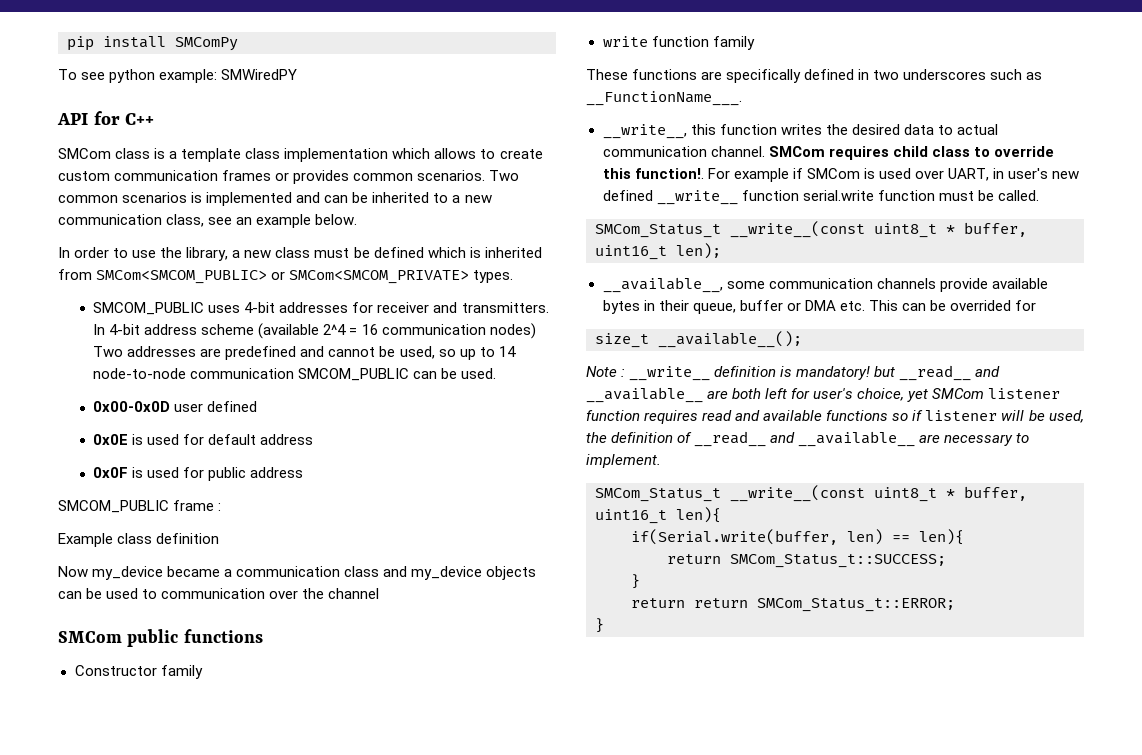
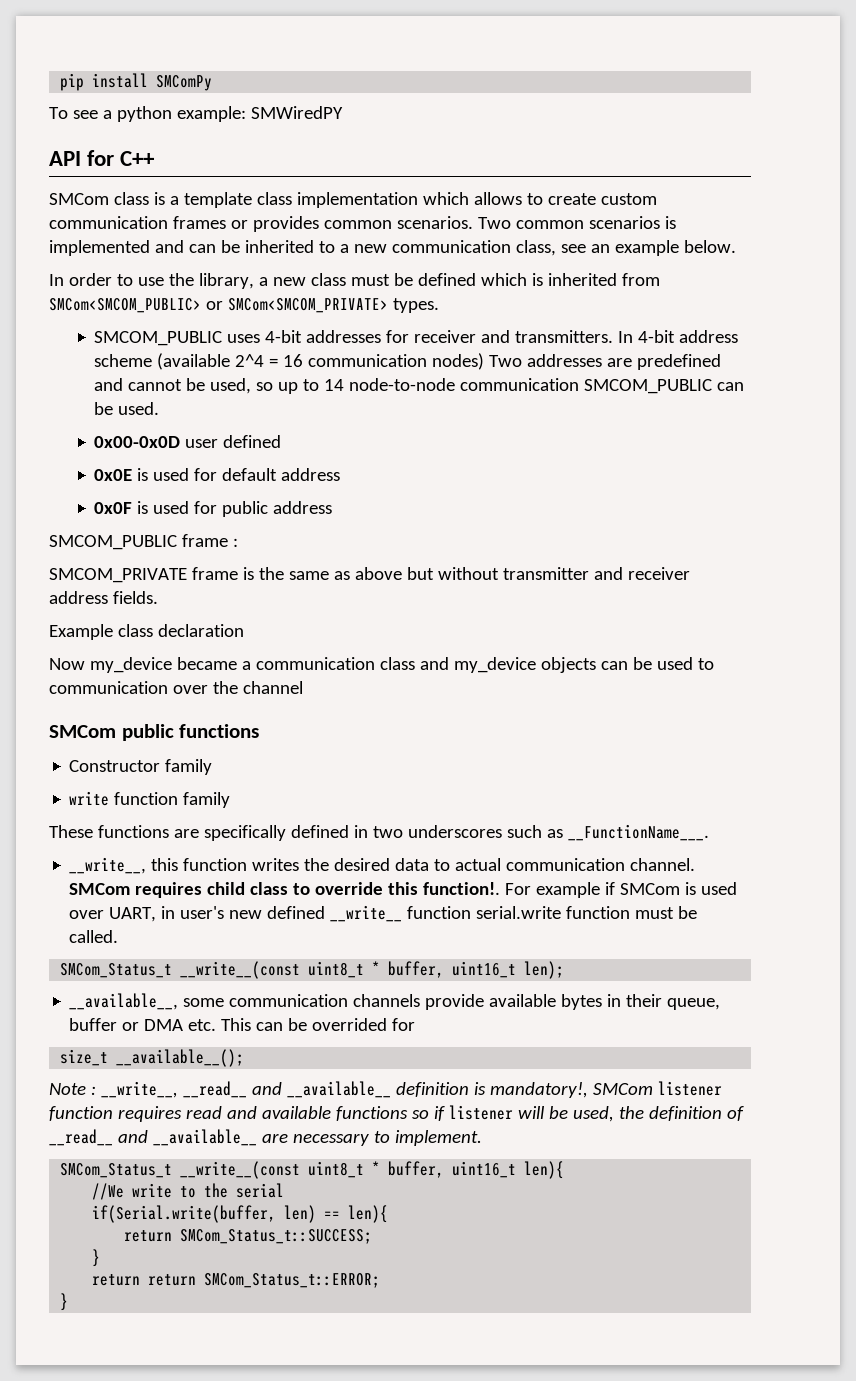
(106, 76) none -> [102,110,112,119] a
(222, 507) none -> [49,567,690,583] [49,591,158,604] // SMCOM_PRIVATE frame is the same as above but without transmitter and receiver address fields.
[156,533,220,544] definition -> [157,624,244,637] declaration
[629,365,1001,381] [586,387,929,403] __write__ definition is mandatory! but __read__ and __available__ are both left for user's choice, yet -> [100,1081,588,1098] __write__, __read__ and __available__ definition is mandatory!,
(721, 515) none -> [92,1183,285,1200] // //We write to the serial

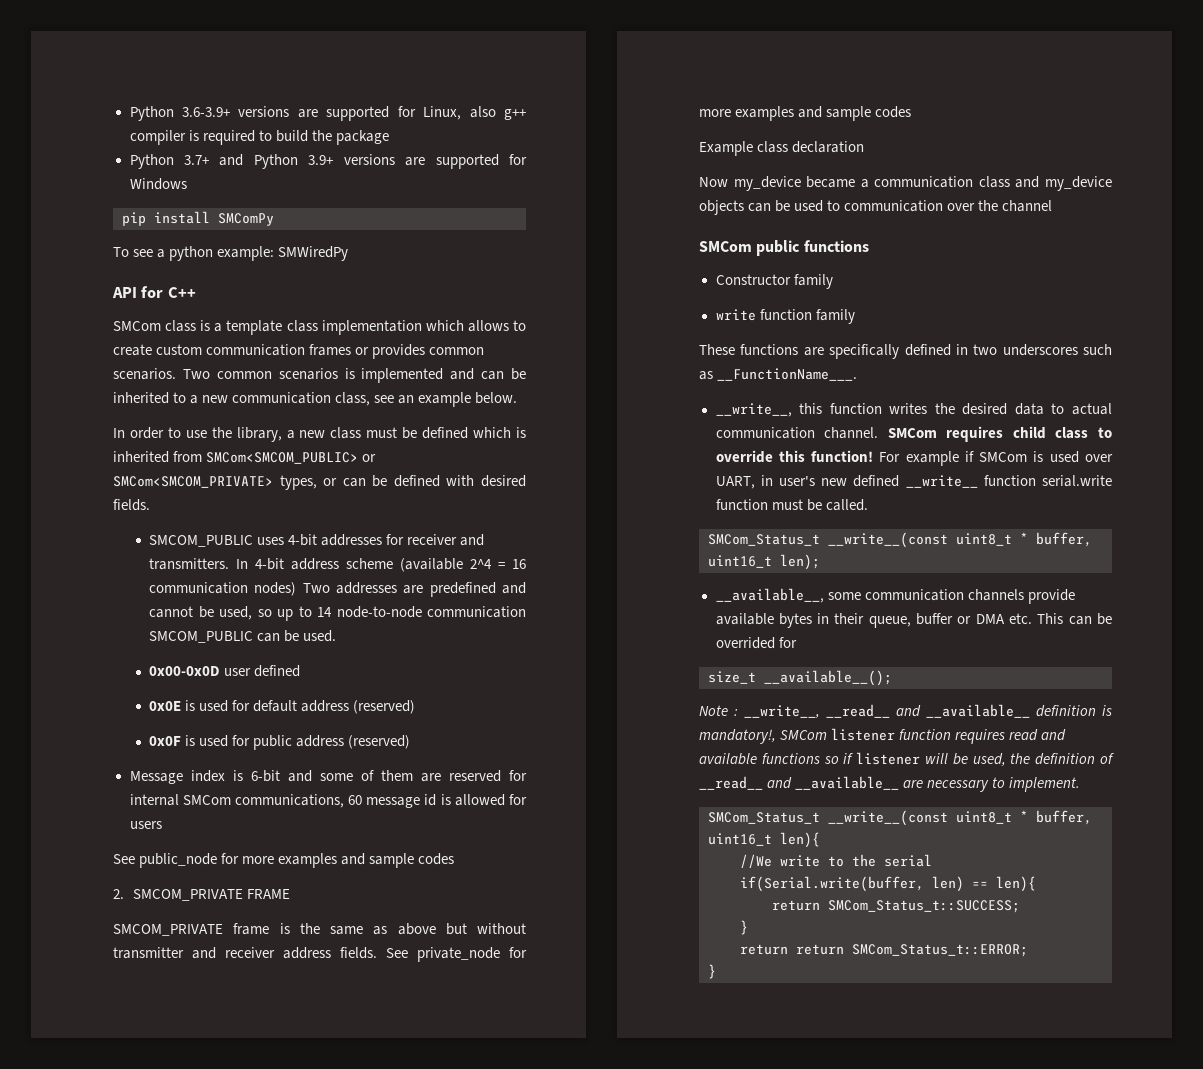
(60, 82) none -> [129,106,526,121] [129,130,389,145] [129,154,527,169] [129,178,187,190] Python 3.6-3.9+ versions are supported for Linux, also g++ compiler is required to build the package // Python 3.7+ and Python 3.9+ versions are supported for Windows //
[250,106,343,119] SMWiredPY -> [278,246,349,261] SMWiredPy
[392,298,439,313] types. -> [279,475,526,490] [113,499,150,511] types, or can be defined with desired fields.
(341, 474) none -> [353,700,416,714] (reserved)
[49,534,238,550] // SMCOM_PUBLIC frame : -> [348,735,411,749] [129,770,528,784] [129,794,527,808] [129,821,162,829] [113,853,455,868] [113,889,290,901] (reserved) // Message index is 6-bit and some of them are reserved for internal SMCom communications, 60 message id is allowed for users // See public_node for more examples and sample codes // 2. SMCOM_PRIVATE FRAME
(158, 597) none -> [386,947,527,962] [699,106,912,121] See private_node for more examples and sample codes
[423,882,501,895] function!. -> [811,450,874,462] function!

